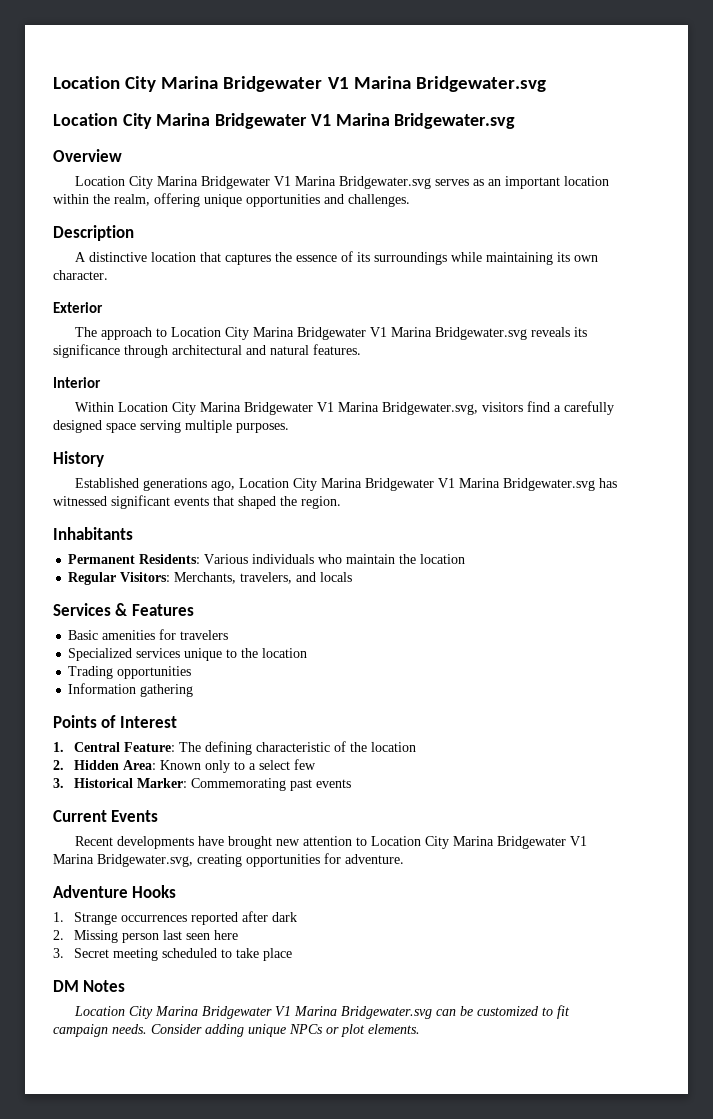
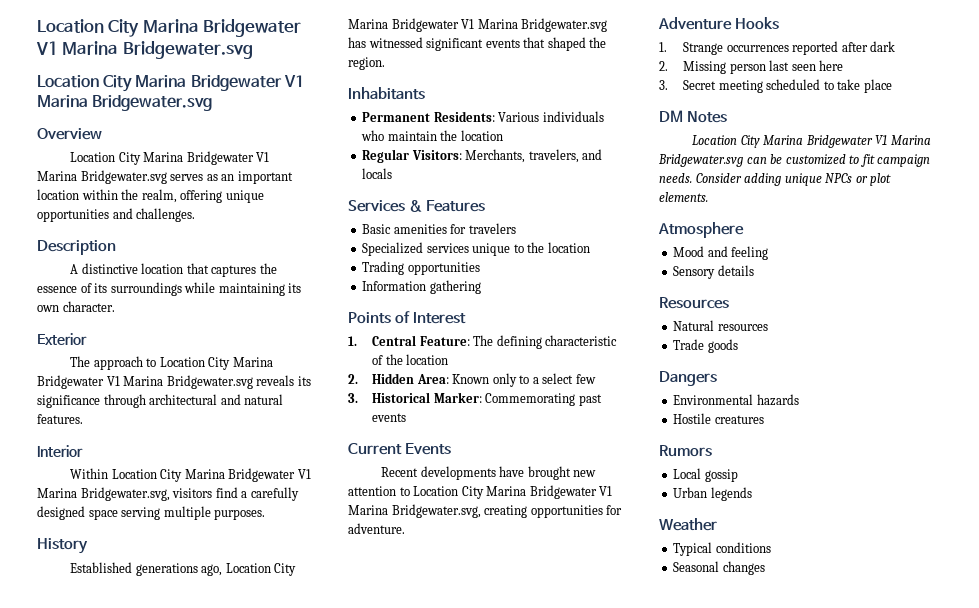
(420, 1029) none -> [658,222,744,238] [673,246,769,260] [673,265,754,279] [659,297,729,309] [673,320,768,331] [673,339,738,353] [659,371,717,386] [673,394,799,406] [673,413,764,424] [659,445,712,457] [673,468,738,482] [673,487,752,501] [659,518,717,531] [673,542,771,556] [673,561,765,575] // Atmosphere // Mood and feeling // Sensory details // Resources // Natural resources // Trade goods // Dangers // Environmental hazards // Hostile creatures // Rumors // Local gossip // Urban legends // Weather // Typical conditions // Seasonal changes

